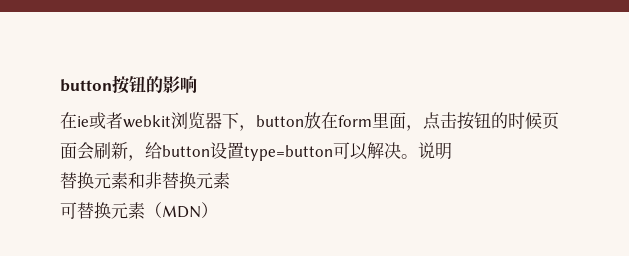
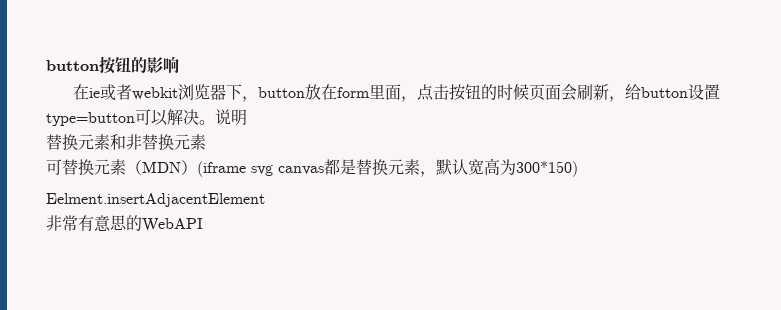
(218, 210) none -> [197,158,578,177] [46,193,265,207] [46,215,203,232] (iframe svg canvas都是替换元素，默认宽高为300*150) // Eelment.insertAdjacentElement // 非常有意思的WebAPI

